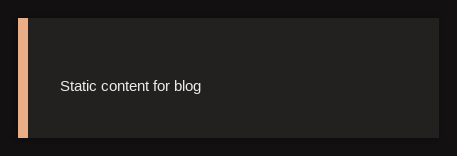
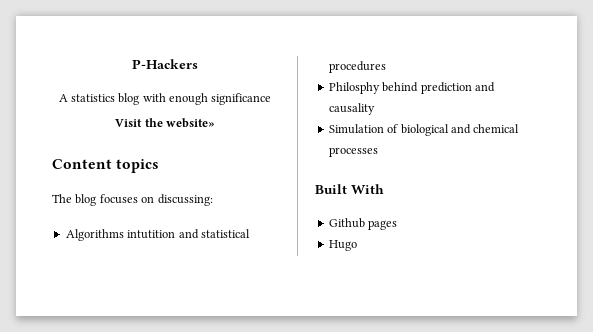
[60,80,202,94] Static content for blog -> [132,59,198,69] [58,93,272,105] [115,118,215,128] [52,159,160,173] [52,194,213,206] [65,229,250,241] [328,61,386,73] [328,82,495,94] [328,103,375,115] [328,124,520,136] [328,147,378,157] [315,184,384,194] [328,218,398,230] [328,240,357,251] P-Hackers // A statistics blog with enough significance // Visit the website» // Content topics // The blog focuses on discussing: // Algorithms intutition and statistical procedures // Philosphy behind prediction and causality // Simulation of biological and chemical processes // Built With // Github pages // Hugo

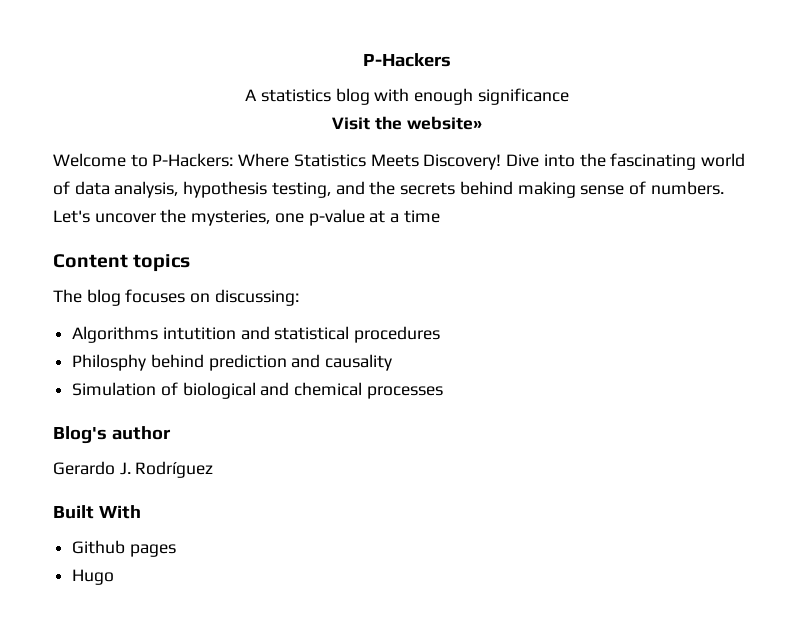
(215, 123) none -> [53,153,745,170] [53,181,724,198] [53,209,440,226] // Welcome to P-Hackers: Where Statistics Meets Discovery! Dive into the fascinating world of data analysis, hypothesis testing, and the secrets behind making sense of numbers. Let's uncover the mysteries, one p-value at a time
(378, 152) none -> [53,426,171,444] [53,461,214,478] // Blog's author // Gerardo J. Rodríguez

